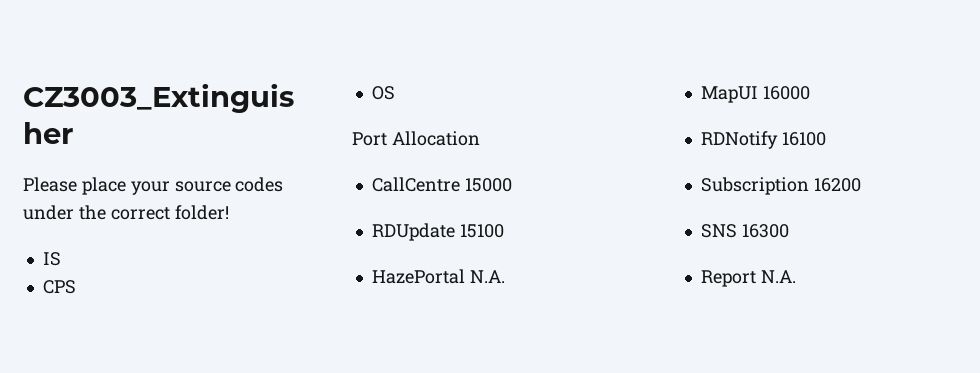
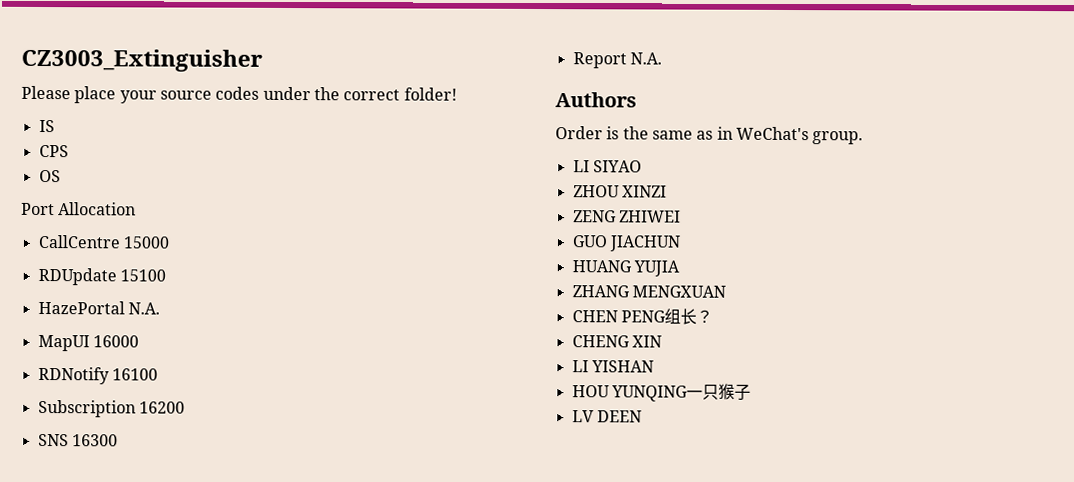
(796, 276) none -> [555,92,637,108] [555,126,864,145] [572,160,642,173] [572,185,667,198] [572,210,681,223] [571,235,681,252] [571,260,680,277] [571,285,726,298] [571,308,713,325] [571,335,662,348] [571,360,654,373] [571,383,751,402] [571,410,642,423] // Authors // Order is the same as in WeChat's group. // LI SIYAO // ZHOU XINZI // ZENG ZHIWEI // GUO JIACHUN // HUANG YUJIA // ZHANG MENGXUAN // CHEN PENG组长？ // CHENG XIN // LI YISHAN // HOU YUNQING一只猴子 // LV DEEN

